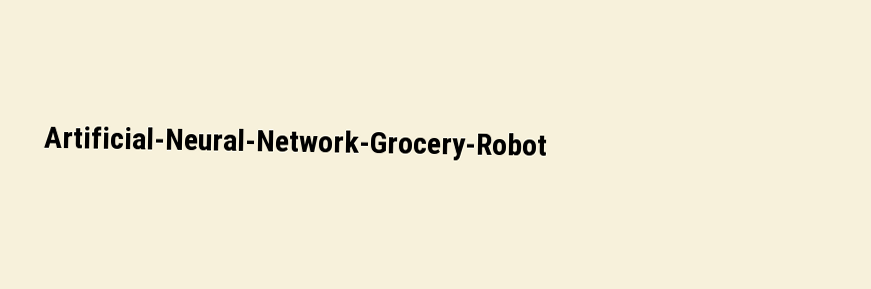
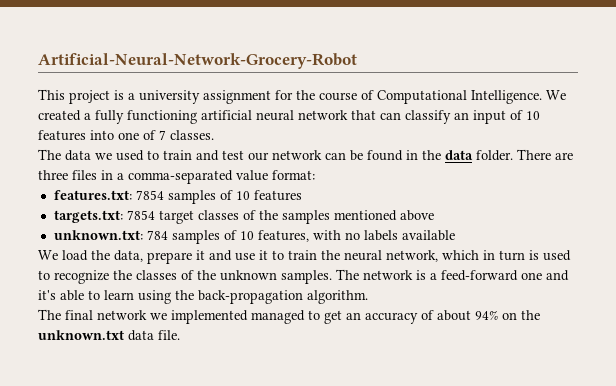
(548, 143) none -> [38,89,566,104] [38,110,540,124] [38,130,214,141] [38,149,573,161] [38,170,315,184] [53,190,302,204] [53,210,434,224] [53,230,455,244] [38,250,571,264] [38,269,569,284] [38,290,368,304] [38,309,540,324] [38,330,180,341] // This project is a university assignment for the course of Computational Intelligence. We created a fully functioning artificial neural network that can classify an input of 10 features into one of 7 classes. // The data we used to train and test our network can be found in the data folder. There are three files in a comma-separated value format: // features.txt: 7854 samples of 10 features // targets.txt: 7854 target classes of the samples mentioned above // unknown.txt: 784 samples of 10 features, with no labels available // We load the data, prepare it and use it to train the neural network, which in turn is used to recognize the classes of the unknown samples. The network is a feed-forward one and it's able to learn using the back-propagation algorithm. // The final network we implemented managed to get an accuracy of about 94% on the unknown.txt data file.

